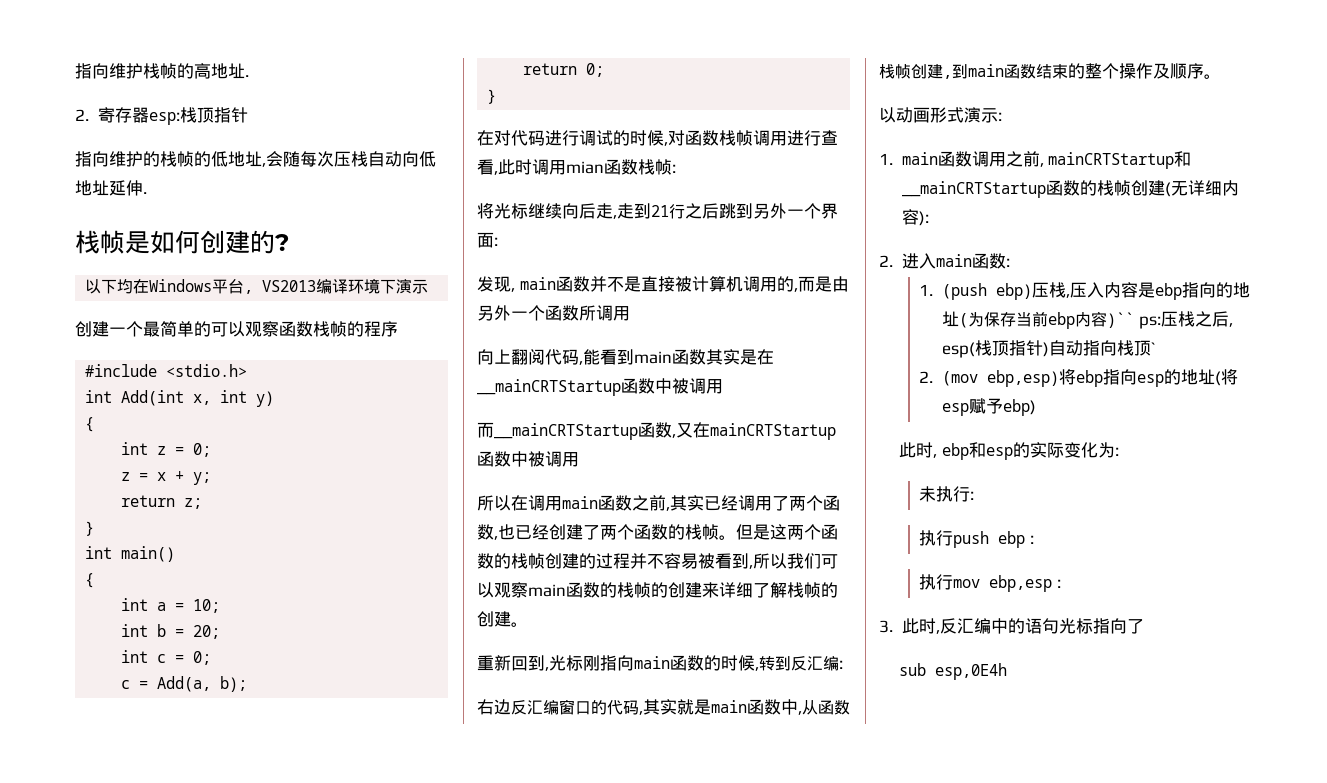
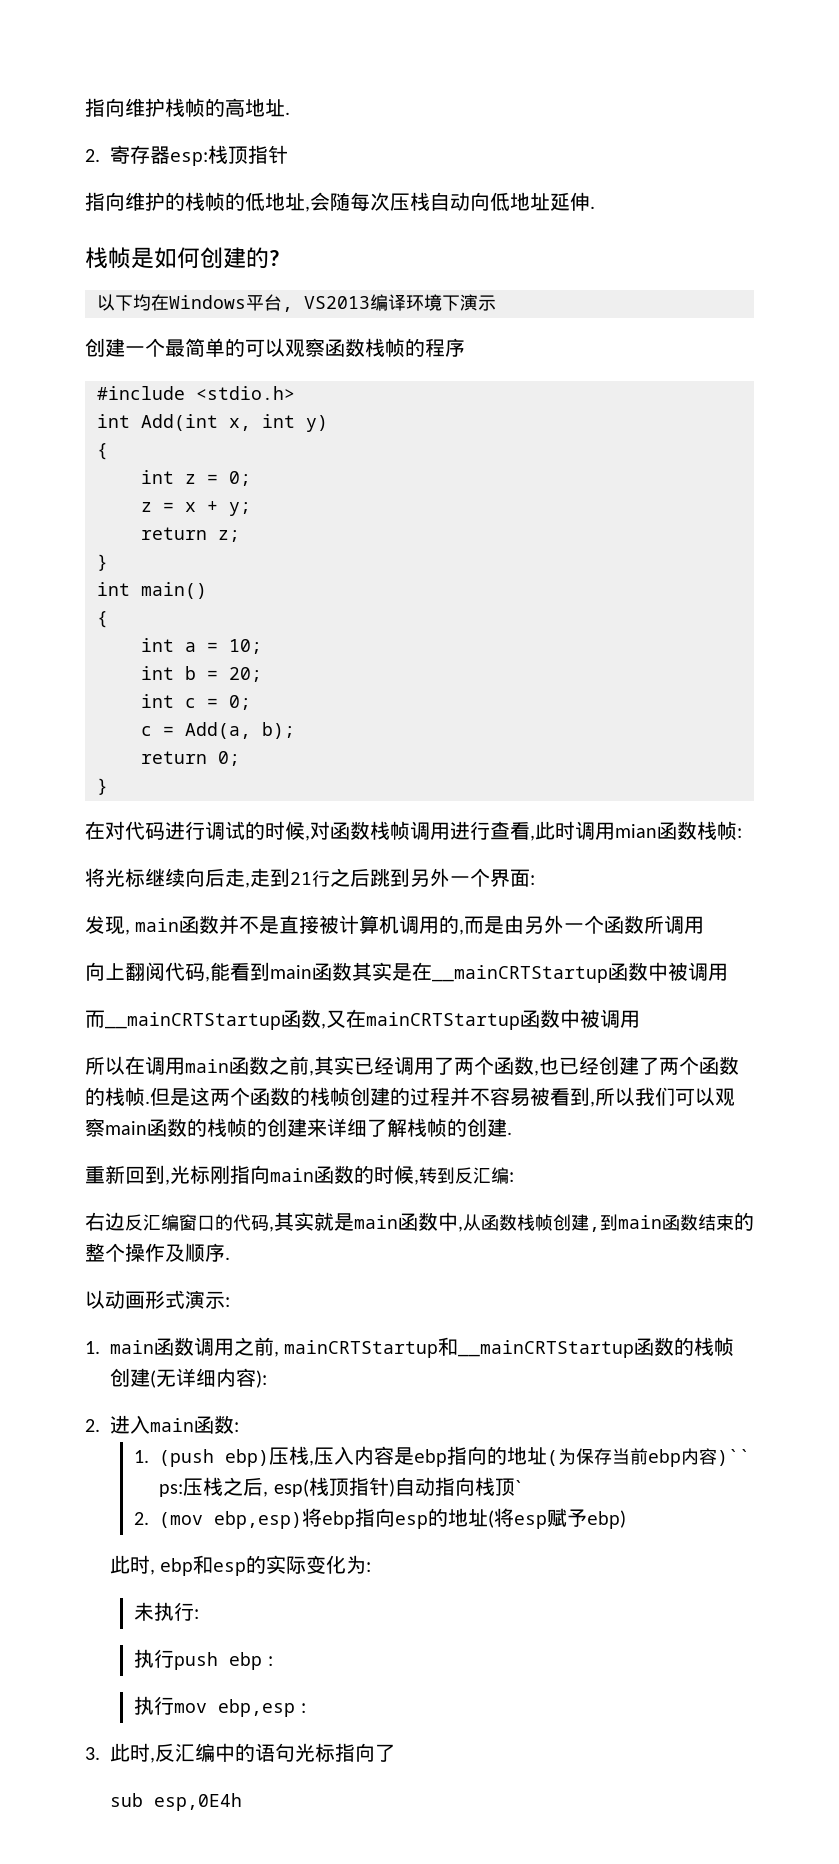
[719,535,736,540] 。 -> [145,1101,150,1104] .
[511,622,528,627] 。 -> [507,1132,512,1135] .
[1204,74,1221,79] 。 -> [225,1257,230,1260] .

